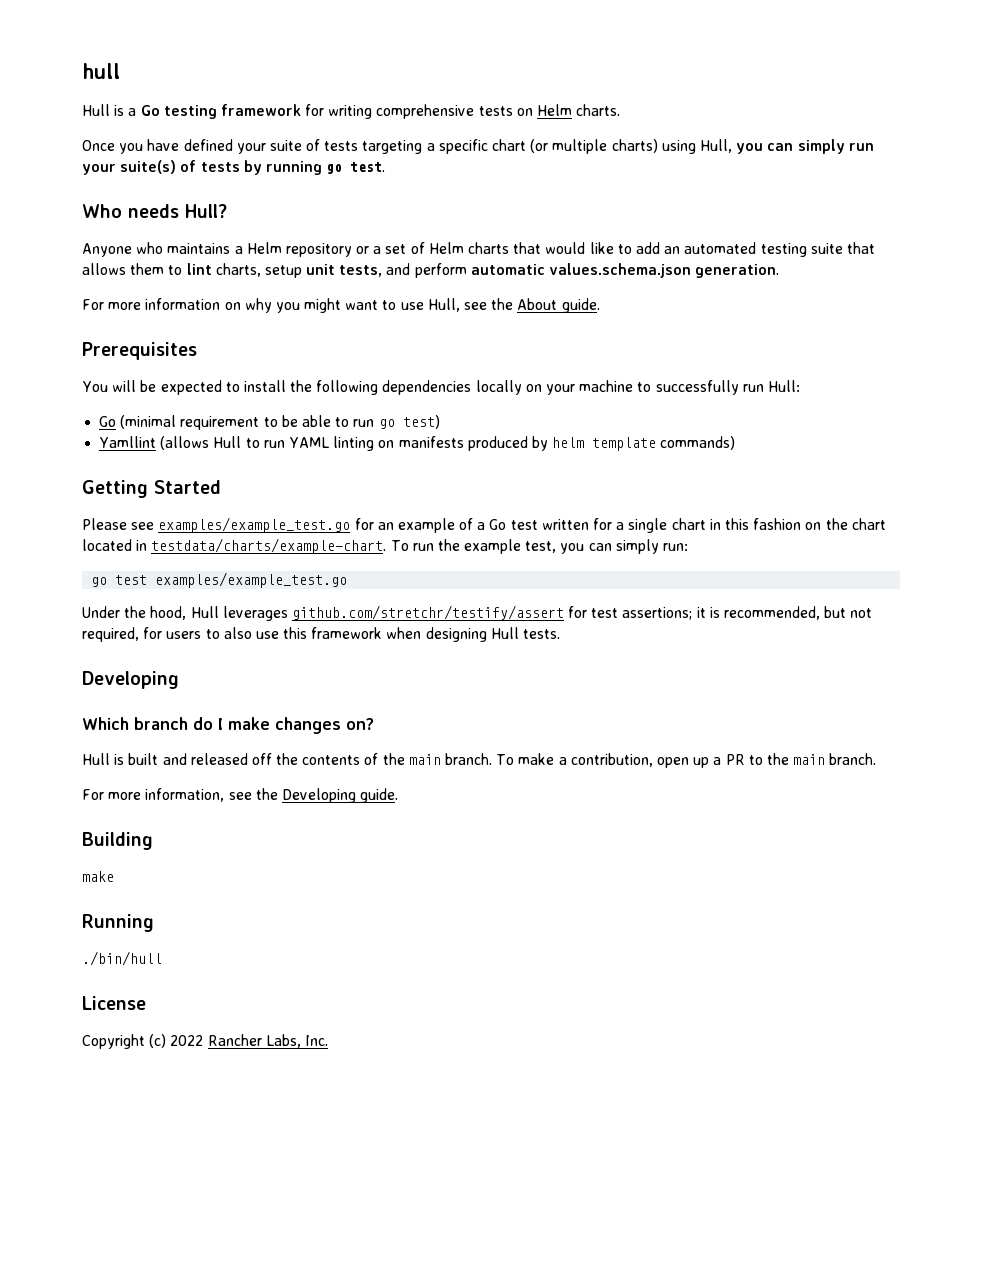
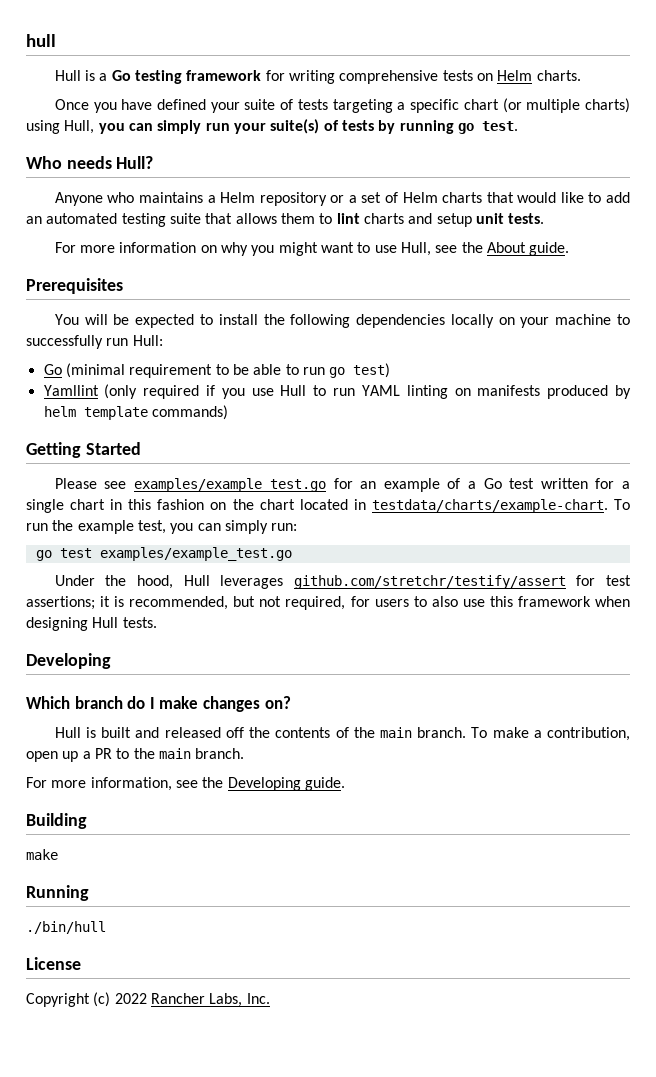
[215,263,780,278] charts, setup unit tests, and perform automatic values.schema.json generation. -> [363,213,545,227] charts and setup unit tests.
[160,436,210,450] (allows -> [104,384,274,399] (only required if you use

